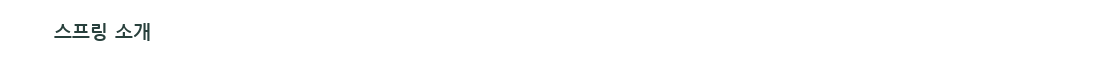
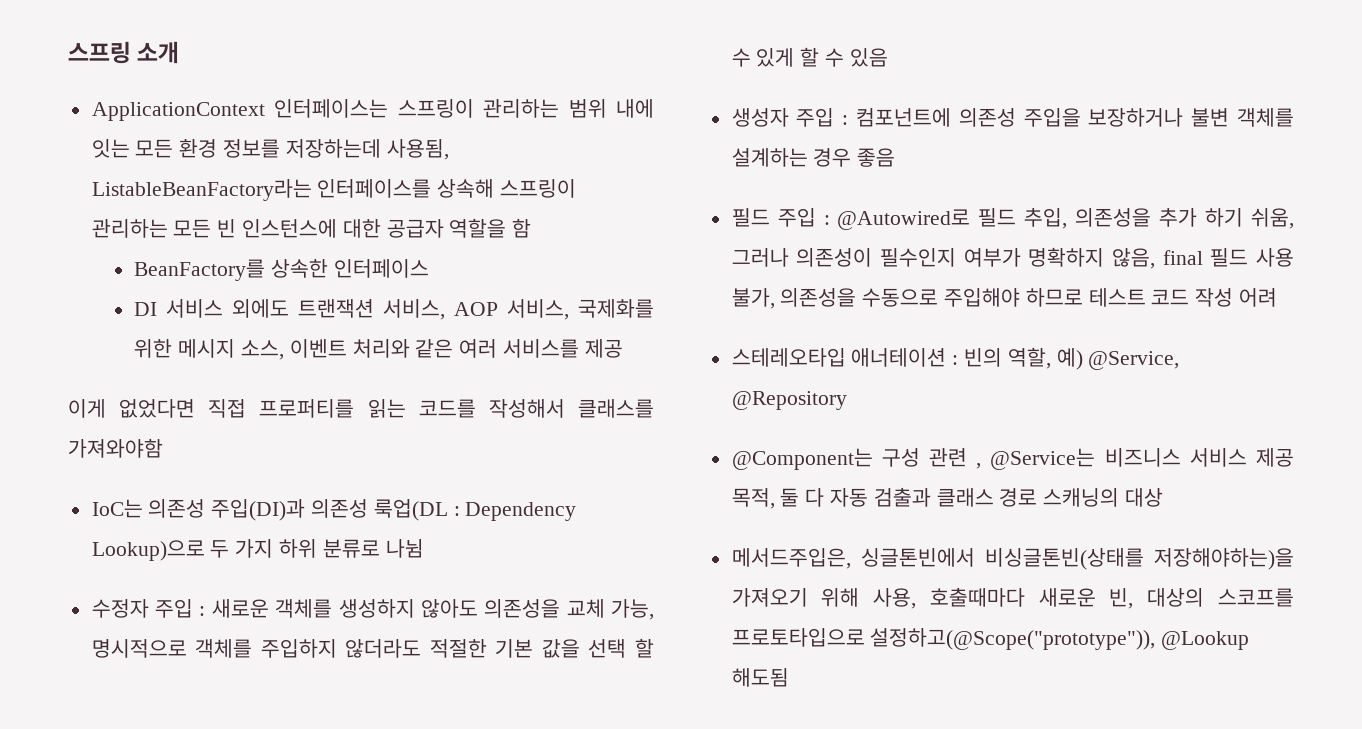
(151, 32) none -> [91,99,655,121] [91,139,449,160] [91,179,577,201] [91,218,532,238] [134,259,429,281] [134,299,654,320] [134,339,623,360] [68,399,655,418] [68,438,163,458] [91,499,577,521] [91,539,424,561] [91,599,654,620] [91,638,654,658] [731,47,888,67] [731,108,1294,127] [731,148,896,167] [731,208,1294,230] [731,247,1294,269] [731,288,1278,309] [731,347,1180,370] [731,391,847,410] [731,448,1294,470] [731,487,1164,509] [731,548,1294,570] [731,587,1294,609] [731,628,1250,650] [731,668,789,687] // ApplicationContext 인터페이스는 스프링이 관리하는 범위 내에 잇는 모든 환경 정보를 저장하는데 사용됨, ListableBeanFactory라는 인터페이스를 상속해 스프링이 관리하는 모든 빈 인스턴스에 대한 공급자 역할을 함 // BeanFactory를 상속한 인터페이스 // DI 서비스 외에도 트랜잭션 서비스, AOP 서비스, 국제화를 위한 메시지 소스, 이벤트 처리와 같은 여러 서비스를 제공 // 이게 없었다면 직접 프로퍼티를 읽는 코드를 작성해서 클래스를 가져와야함 // IoC는 의존성 주입(DI)과 의존성 룩업(DL : Dependency Lookup)으로 두 가지 하위 분류로 나뉨 // 수정자 주입 : 새로운 객체를 생성하지 않아도 의존성을 교체 가능, 명시적으로 객체를 주입하지 않더라도 적절한 기본 값을 선택 할 수 있게 할 수 있음 // 생성자 주입 : 컴포넌트에 의존성 주입을 보장하거나 불변 객체를 설계하는 경우 좋음 // 필드 주입 : @Autowired로 필드 추입, 의존성을 추가 하기 쉬움, 그러나 의존성이 필수인지 여부가 명확하지 않음, final 필드 사용 불가, 의존성을 수동으로 주입해야 하므로 테스트 코드 작성 어려 // 스테레오타입 애너테이션 : 빈의 역할, 예) @Service, @Repository // @Component는 구성 관련 , @Service는 비즈니스 서비스 제공 목적, 둘 다 자동 검출과 클래스 경로 스캐닝의 대상 // 메서드주입은, 싱글톤빈에서 비싱글톤빈(상태를 저장해야하는)을 가져오기 위해 사용, 호출때마다 새로운 빈, 대상의 스코프를 프로토타입으로 설정하고(@Scope("prototype")), @Lookup 해도됨

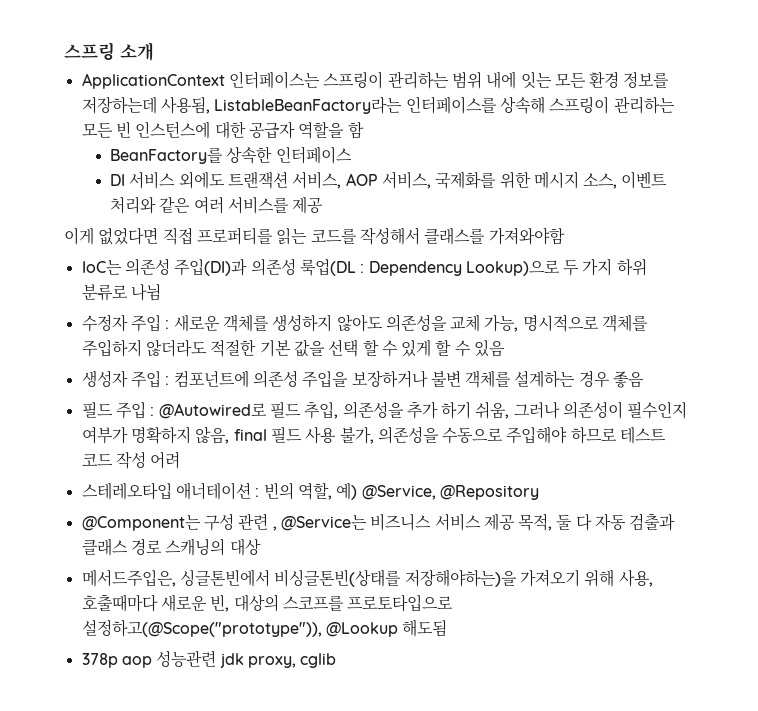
(789, 677) none -> [81,650,337,668] // 378p aop 성능관련 jdk proxy, cglib

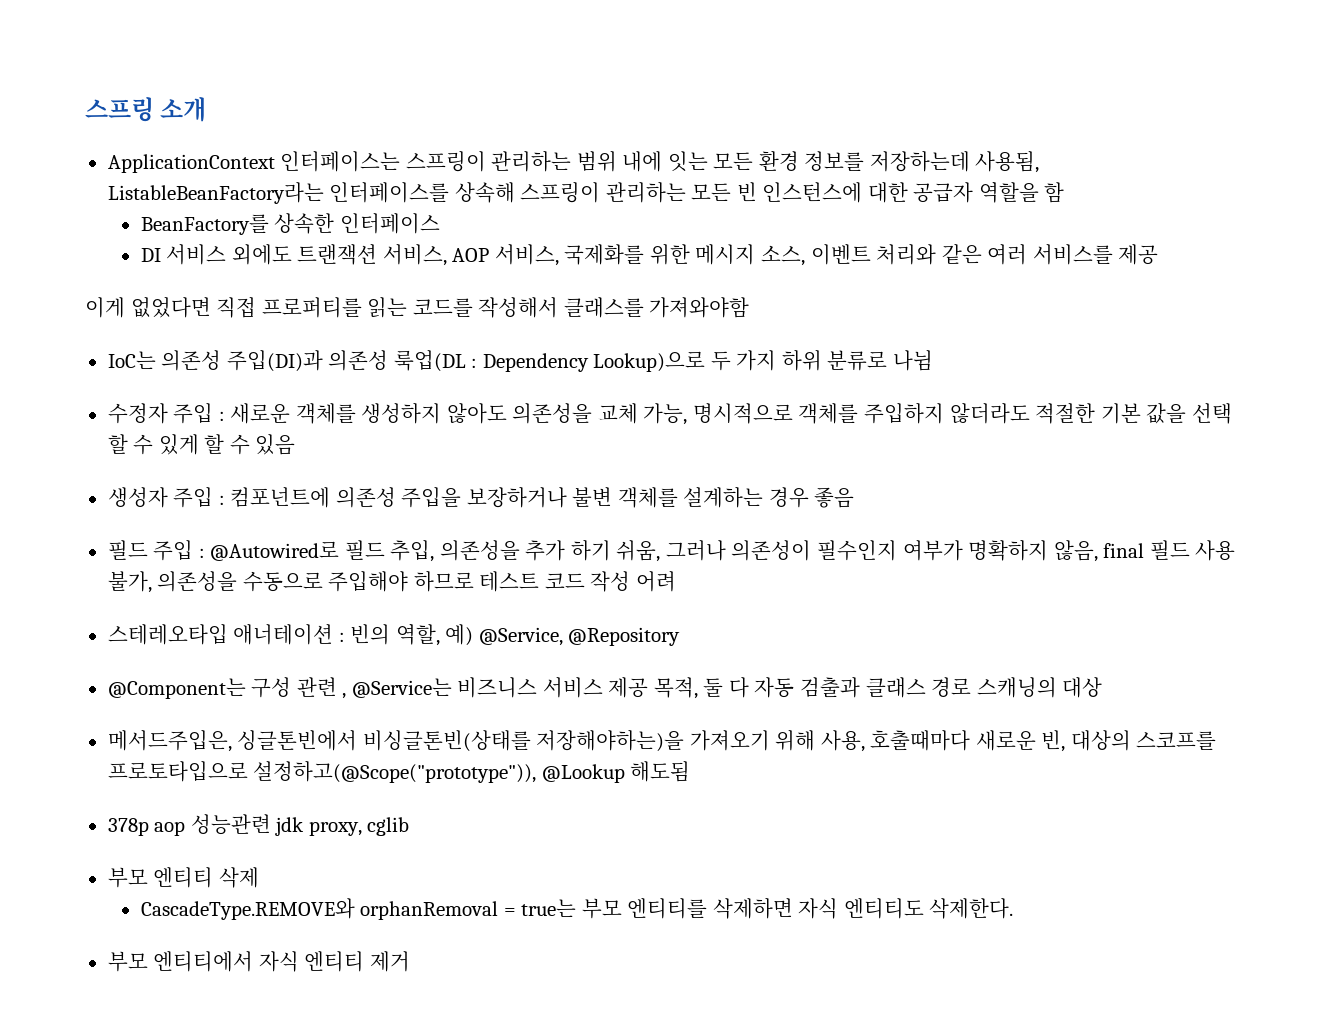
(337, 660) none -> [107,867,259,888] [140,898,1014,920] [107,951,410,972] // 부모 엔티티 삭제 // CascadeType.REMOVE와 orphanRemoval = true는 부모 엔티티를 삭제하면 자식 엔티티도 삭제한다. // 부모 엔티티에서 자식 엔티티 제거

